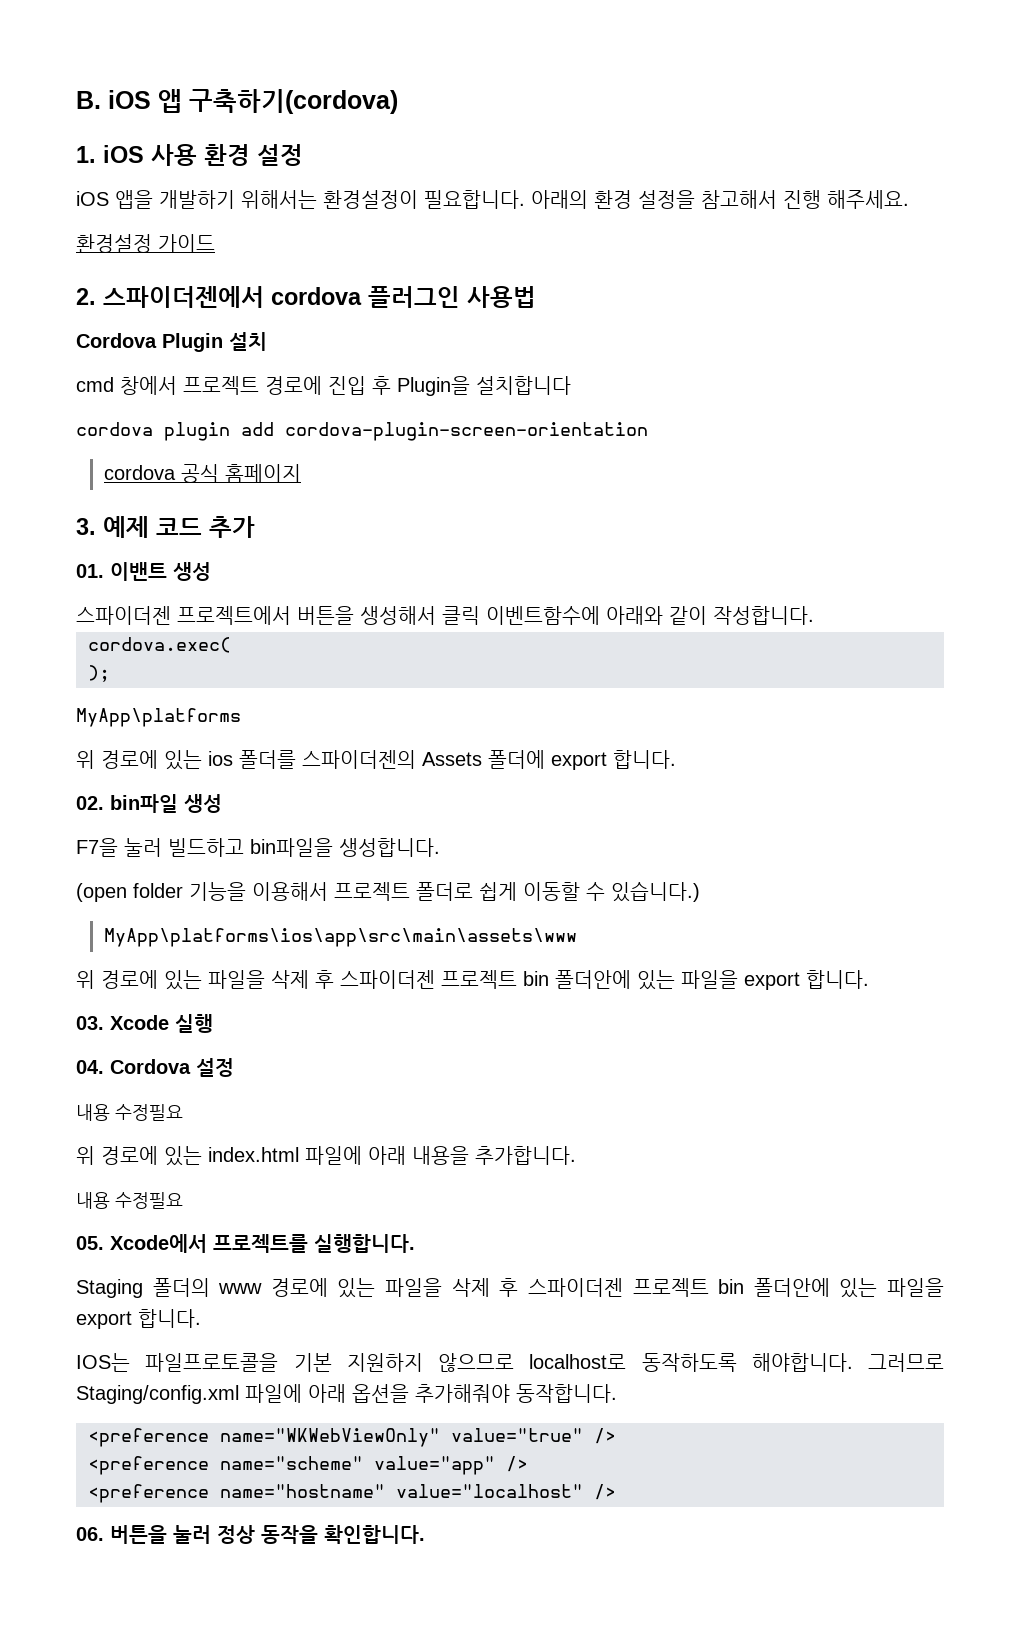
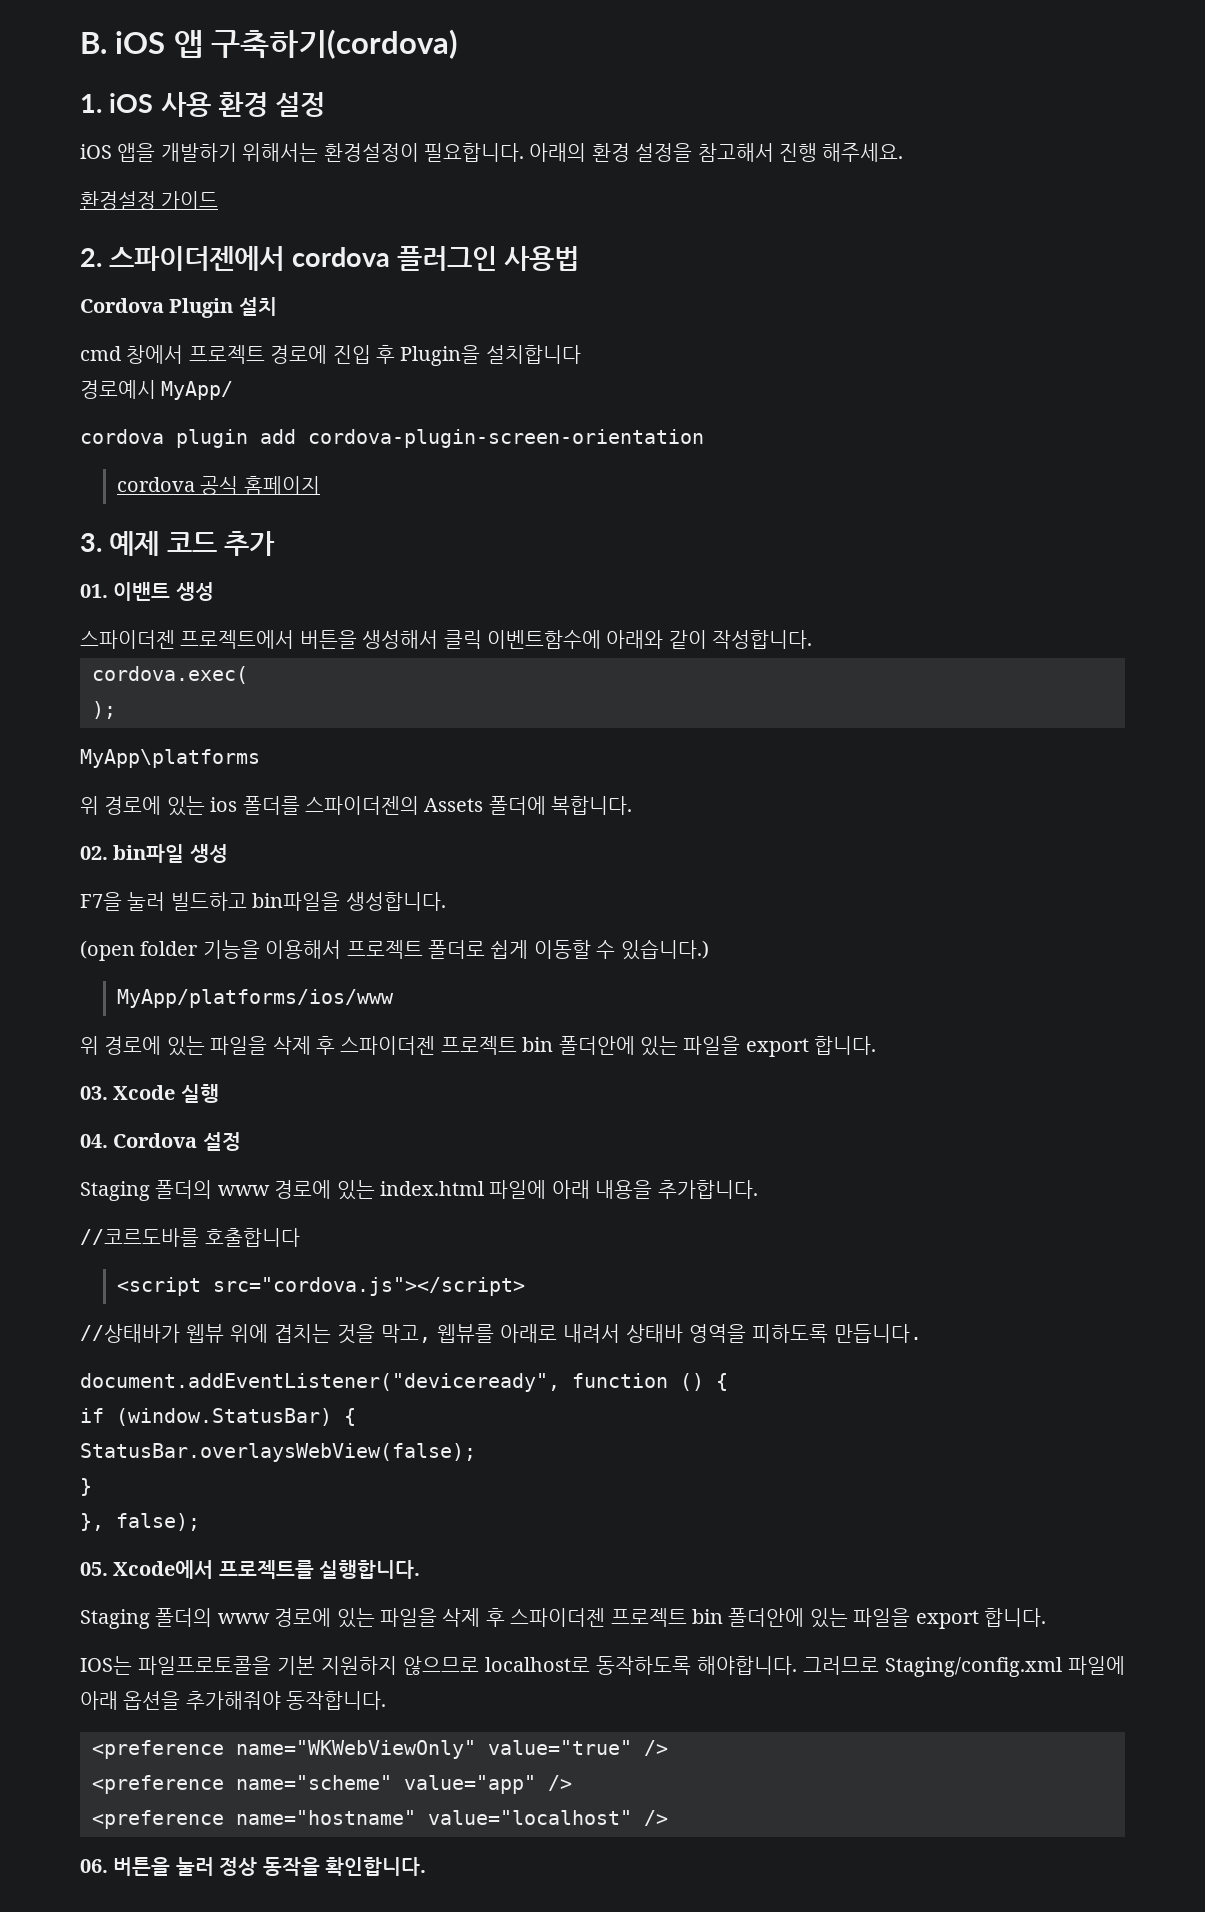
(571, 385) none -> [80,380,234,400] // 경로예시 MyApp/
[551,750,676,770] export 합니다. -> [551,796,633,815] 복합니다.
[103,928,577,947] MyApp\platforms\ios\app\src\main\assets\www -> [116,989,394,1008] MyApp/platforms/ios/www
[76,1104,183,1121] [76,1146,95,1165] 내용 수정필요 // 위 -> [80,1180,270,1201] Staging 폴더의 www
[76,1192,183,1209] 내용 수정필요 -> [80,1228,300,1247] [116,1277,525,1296] [80,1324,922,1344] [80,1373,728,1392] [80,1408,356,1426] [80,1443,476,1462] [80,1478,92,1496] [80,1513,200,1531] //코르도바를 호출합니다 // <script src="cordova.js"></script> // //상태바가 웹뷰 위에 겹치는 것을 막고, 웹뷰를 아래로 내려서 상태바 영역을 피하도록 만듭니다. // document.addEventListener("deviceready", function () { // if (window.StatusBar) { // StatusBar.overlaysWebView(false); // } // }, false);

